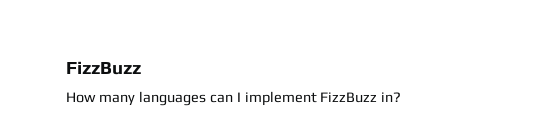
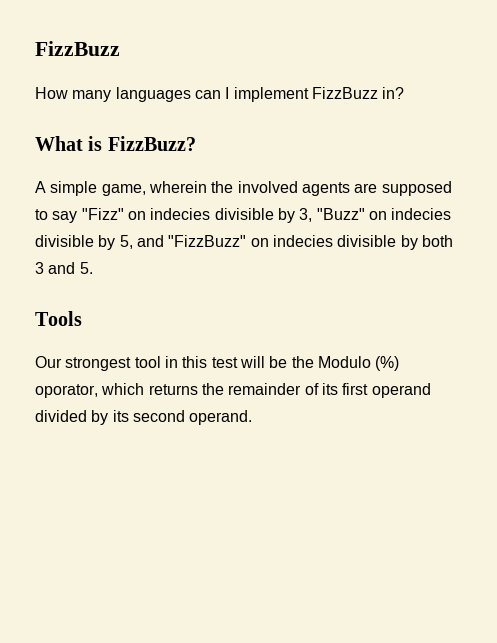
(402, 97) none -> [35,136,196,151] [35,181,452,196] [35,208,452,223] [35,235,453,250] [35,262,93,274] [35,311,82,326] [35,356,400,371] [35,383,431,398] [35,410,253,425] // What is FizzBuzz? // A simple game, wherein the involved agents are supposed to say "Fizz" on indecies divisible by 3, "Buzz" on indecies divisible by 5, and "FizzBuzz" on indecies divisible by both 3 and 5. // Tools // Our strongest tool in this test will be the Modulo (%) oporator, which returns the remainder of its first operand divided by its second operand.

